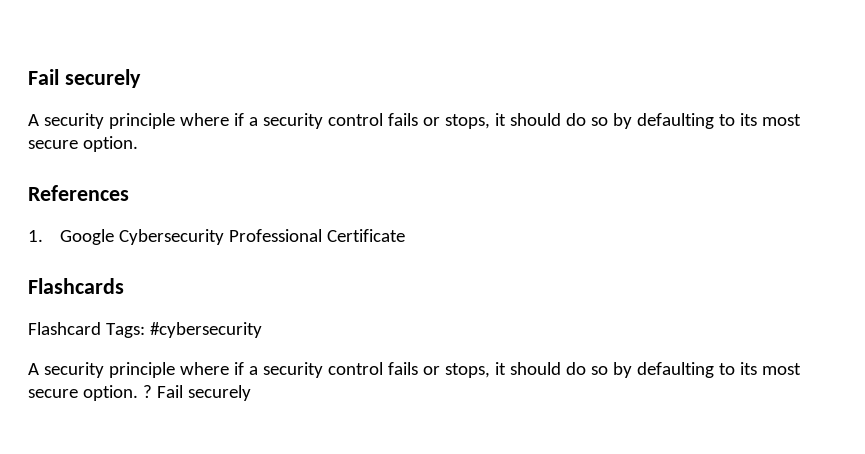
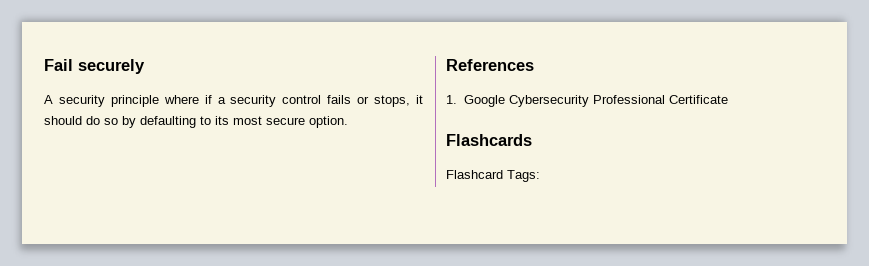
[149,322,262,338] [28,362,801,378] [28,385,251,401] #cybersecurity // A security principle where if a security control fails or stops, it should do so by defaulting to its most secure option. ? Fail securely -> (540, 176) none

